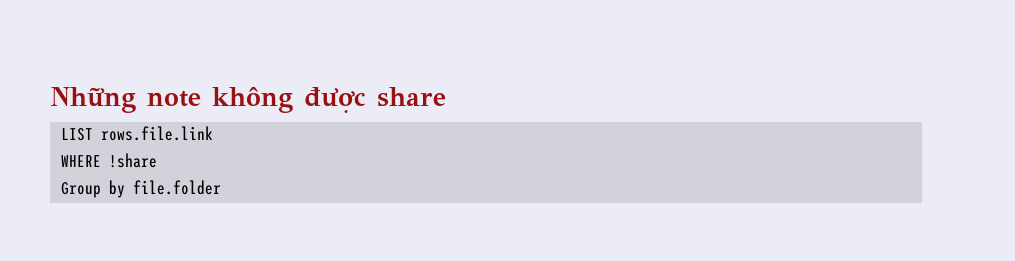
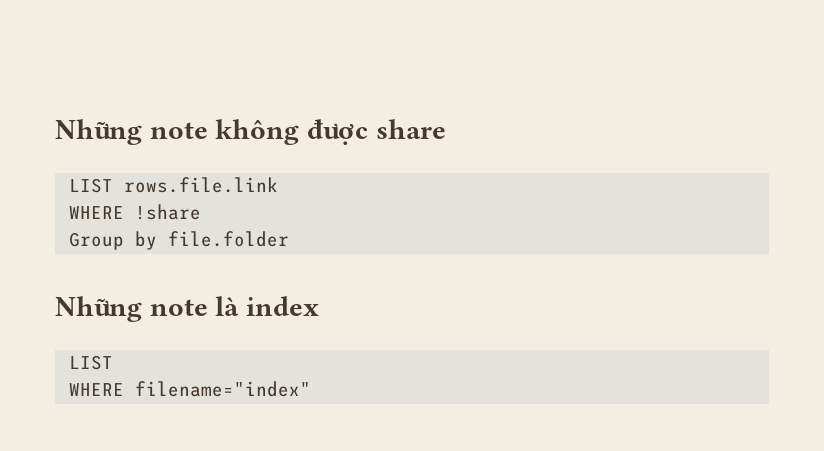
(221, 187) none -> [55,296,320,322] [68,355,113,370] [68,381,311,397] // Những note là index // LIST // WHERE filename="index"

